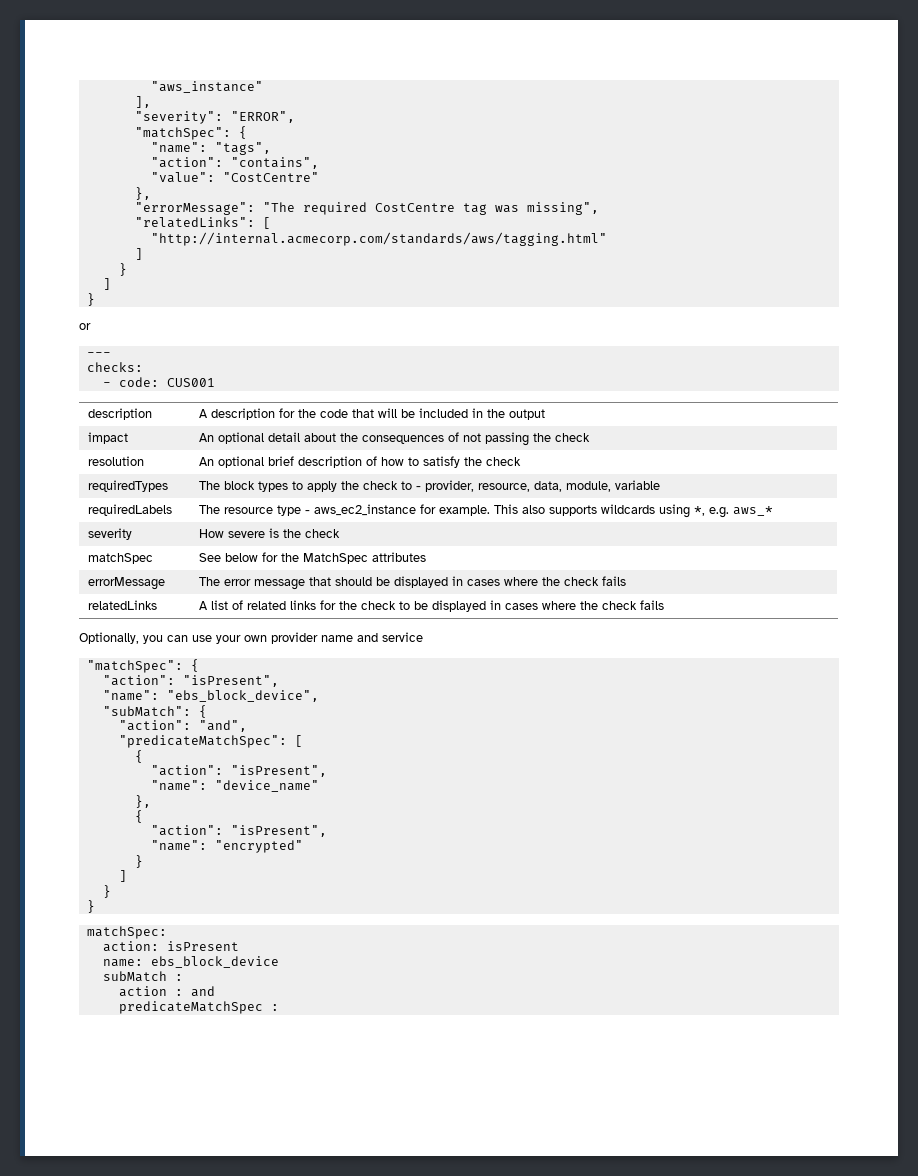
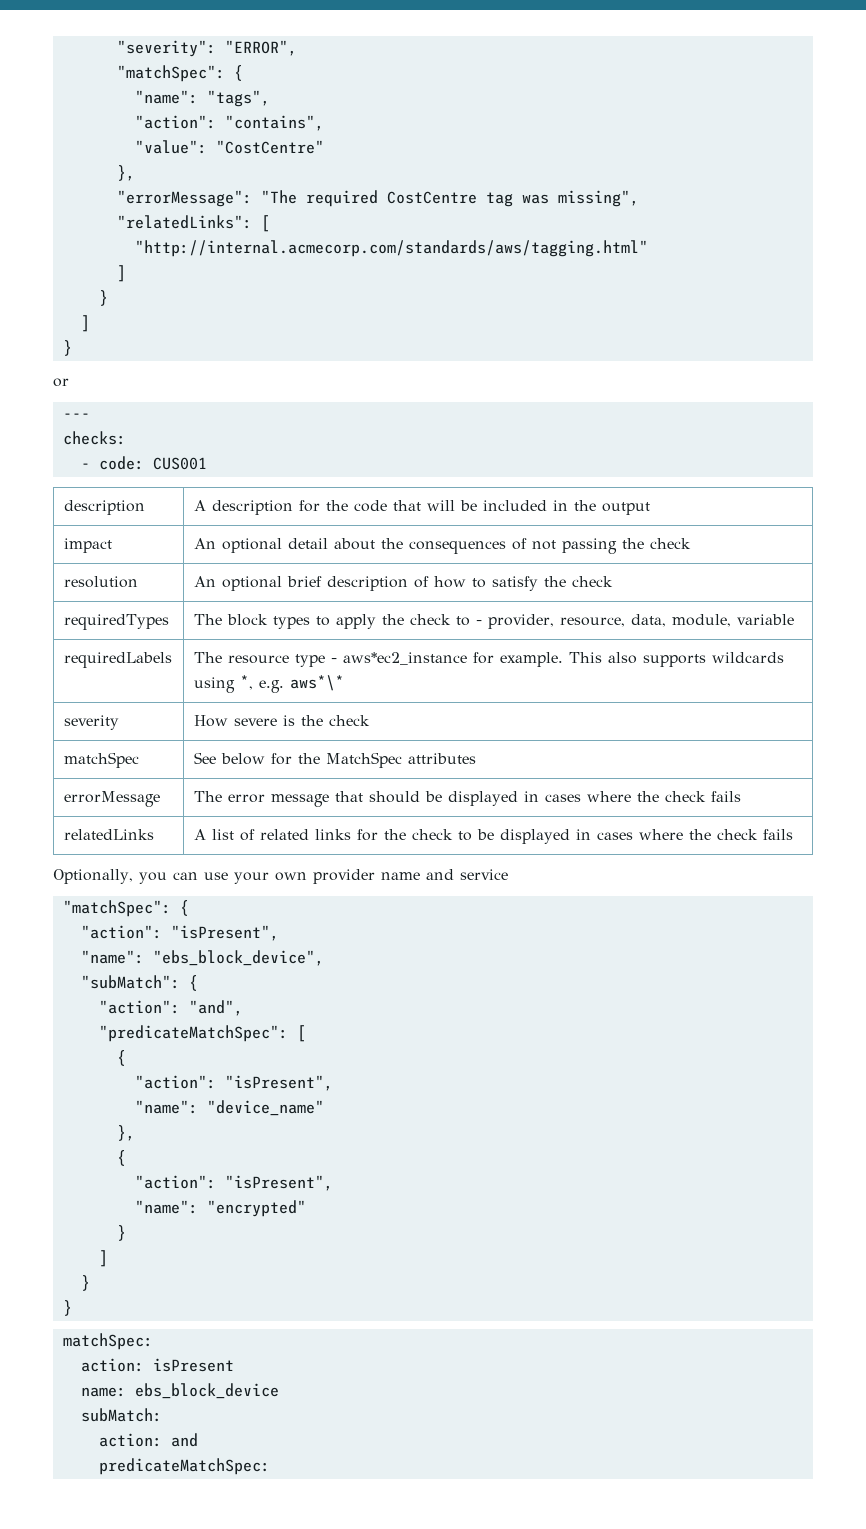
[150,81,263,93] [134,96,151,108] "aws_instance" // ], // -> (116, 48) none
[314,504,417,516] aws_ec2_instance -> [342,652,467,665] aws*ec2_instance
[733,506,774,516] aws_* -> [289,675,344,691] aws*\*
[102,971,183,982] [118,986,183,997] subMatch : // action : -> [80,1408,162,1422] [98,1433,162,1447] subMatch: // action:
[118,1001,279,1014] predicateMatchSpec : -> [98,1458,270,1475] predicateMatchSpec:

